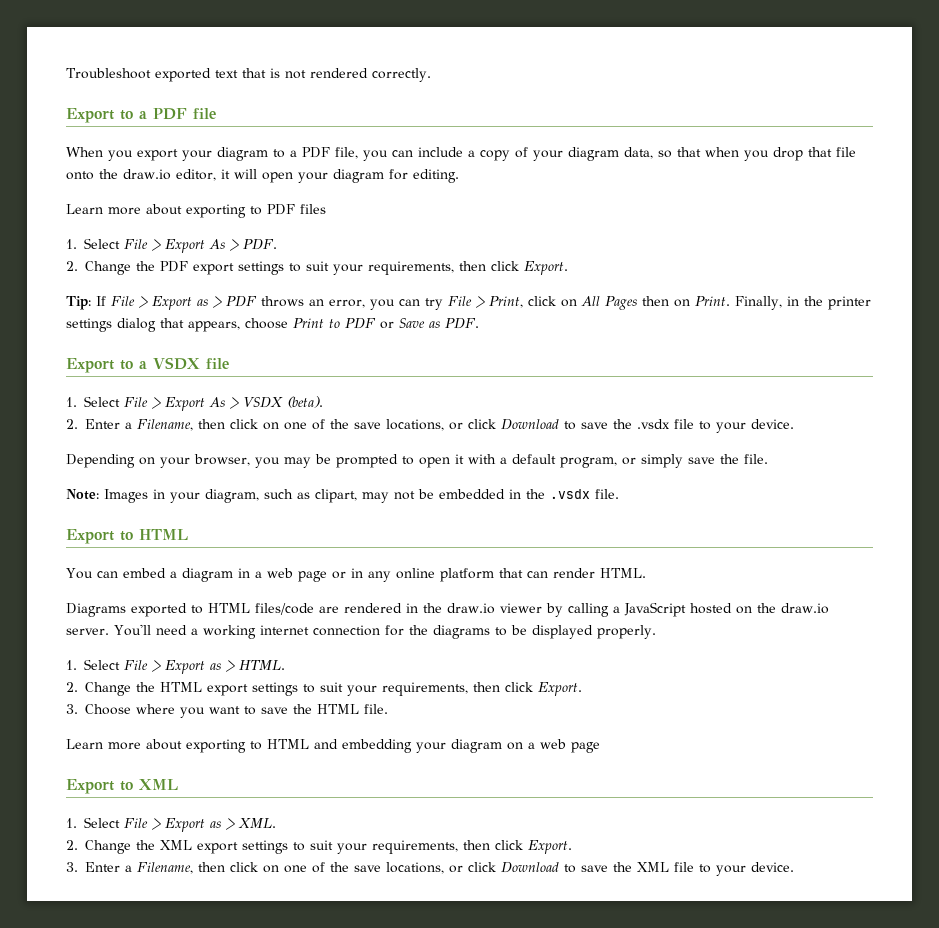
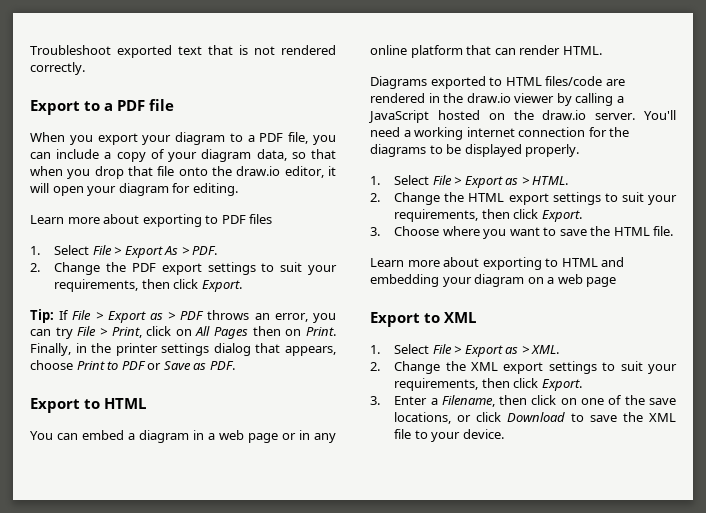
[66,357,229,373] [66,396,323,411] [66,419,794,433] [66,454,768,468] [66,489,619,503] // Export to a VSDX file // 1. Select File > Export As > VSDX (beta). // 2. Enter a Filename, then click on one of the save locations, or click Download to save the .vsdx file to your device. // Depending on your browser, you may be prompted to open it with a default program, or simply save the file. // Note: Images in your diagram, such as clipart, may not be embedded in the .vsdx file. -> (235, 365) none

